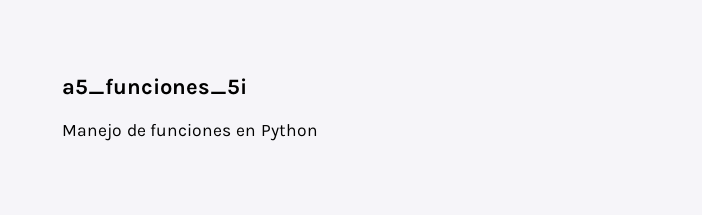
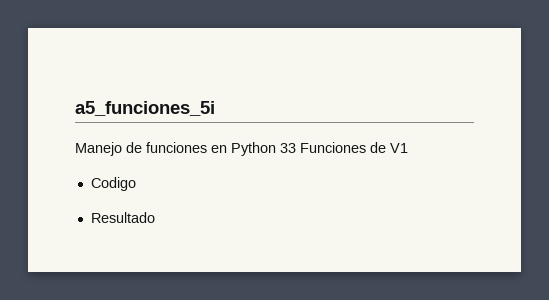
(318, 132) none -> [280,142,408,153] [90,177,136,191] [90,212,155,223] 33 Funciones de V1 // Codigo // Resultado

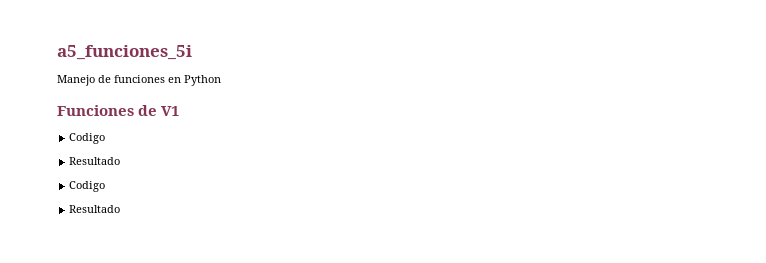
[280,143,296,153] 33 -> (221, 80) //
(155, 217) none -> [69,181,106,192] [69,205,121,213] // Codigo // Resultado

